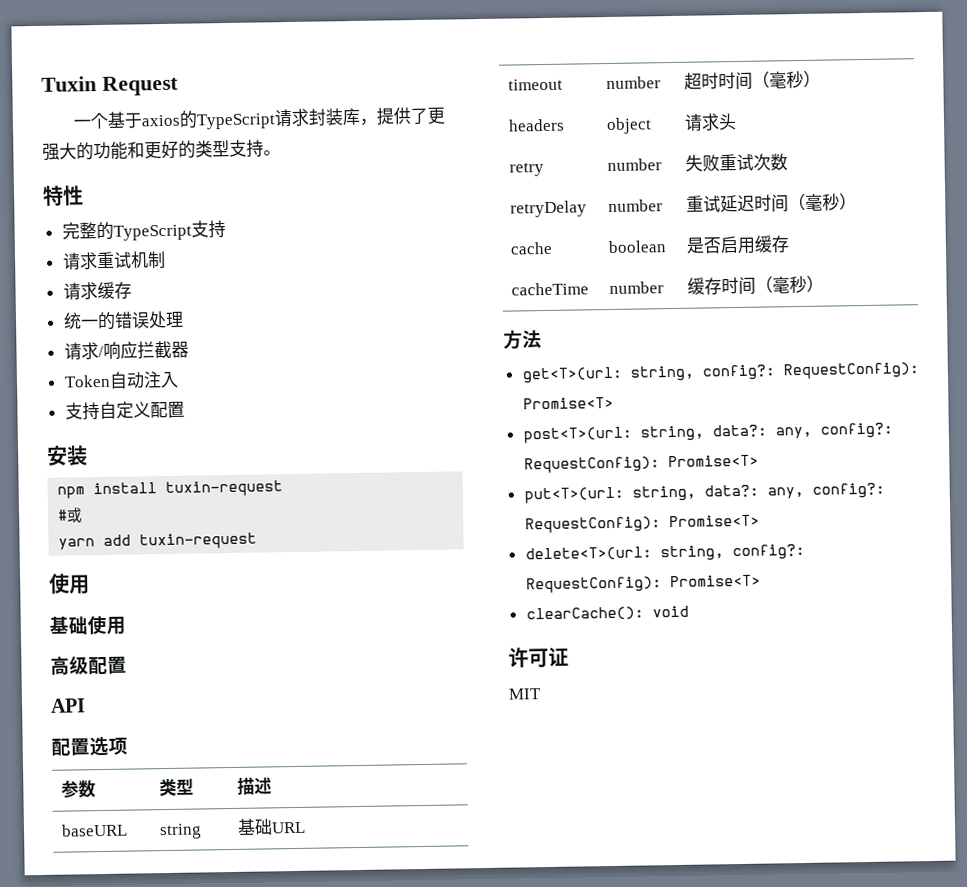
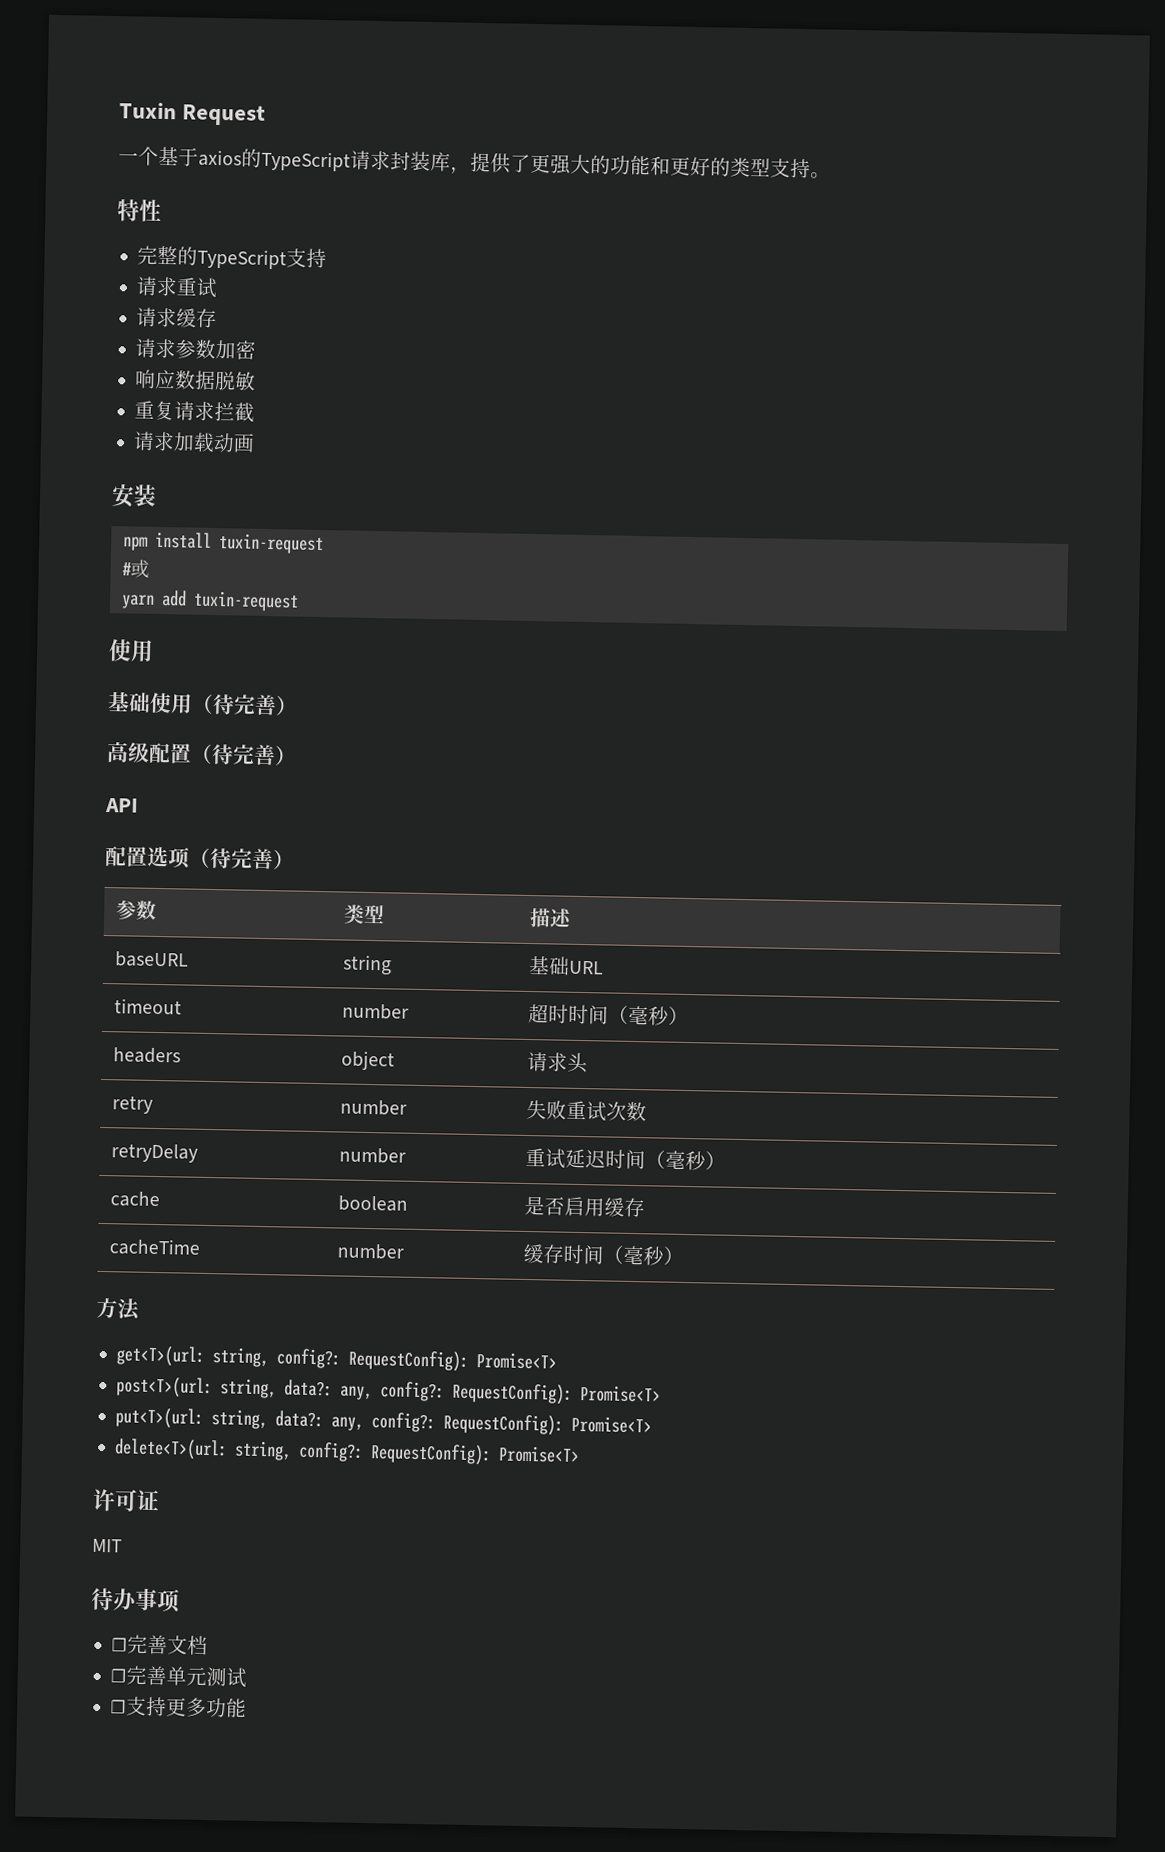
[129,250,166,269] 机制 -> (219, 288) none
[62,310,184,331] [63,340,189,361] [63,371,179,389] [64,401,185,421] 统一的错误处理 // 请求/响应拦截器 // Token自动注入 // 支持自定义配置 -> [135,338,257,360] [135,369,257,391] [134,400,256,423] [133,431,256,453] 请求参数加密 // 响应数据脱敏 // 重复请求拦截 // 请求加载动画
(126, 625) none -> [191,693,298,716] （待完善）
(127, 665) none -> [190,743,297,766] （待完善）
(128, 746) none -> [189,847,295,870] （待完善）
[525,605,689,622] // clearCache(): void -> (581, 1454) none
(542, 694) none -> [91,1587,181,1613] [111,1634,209,1656] [110,1665,248,1688] [110,1696,248,1718] // 待办事项 // ☐完善文档 // ☐完善单元测试 // ☐支持更多功能

